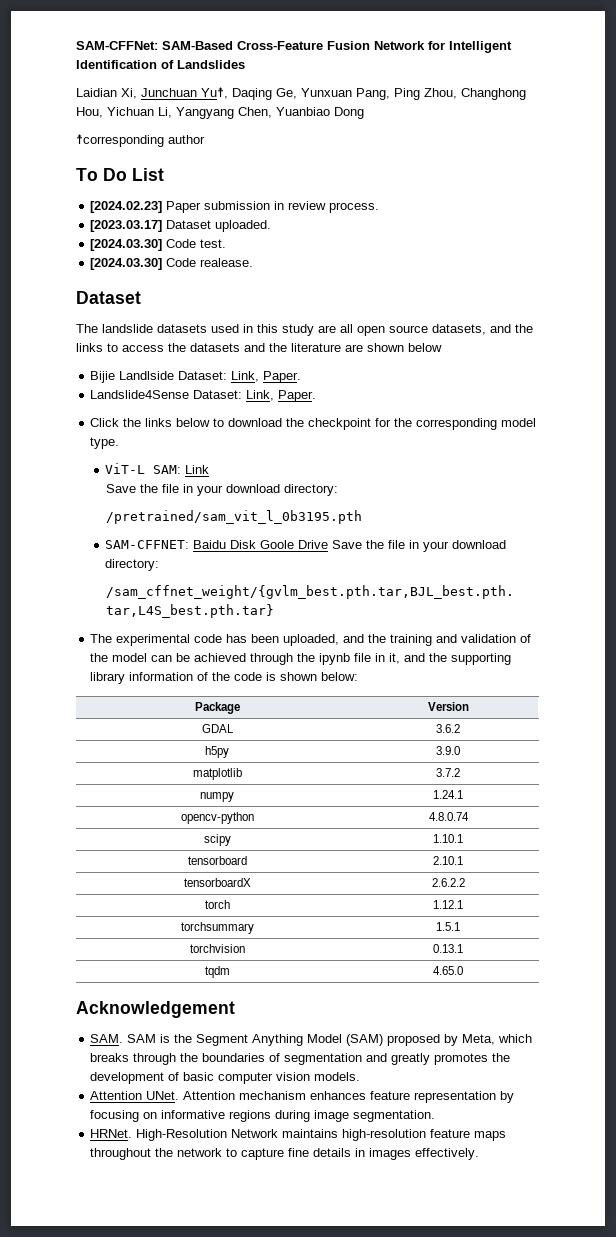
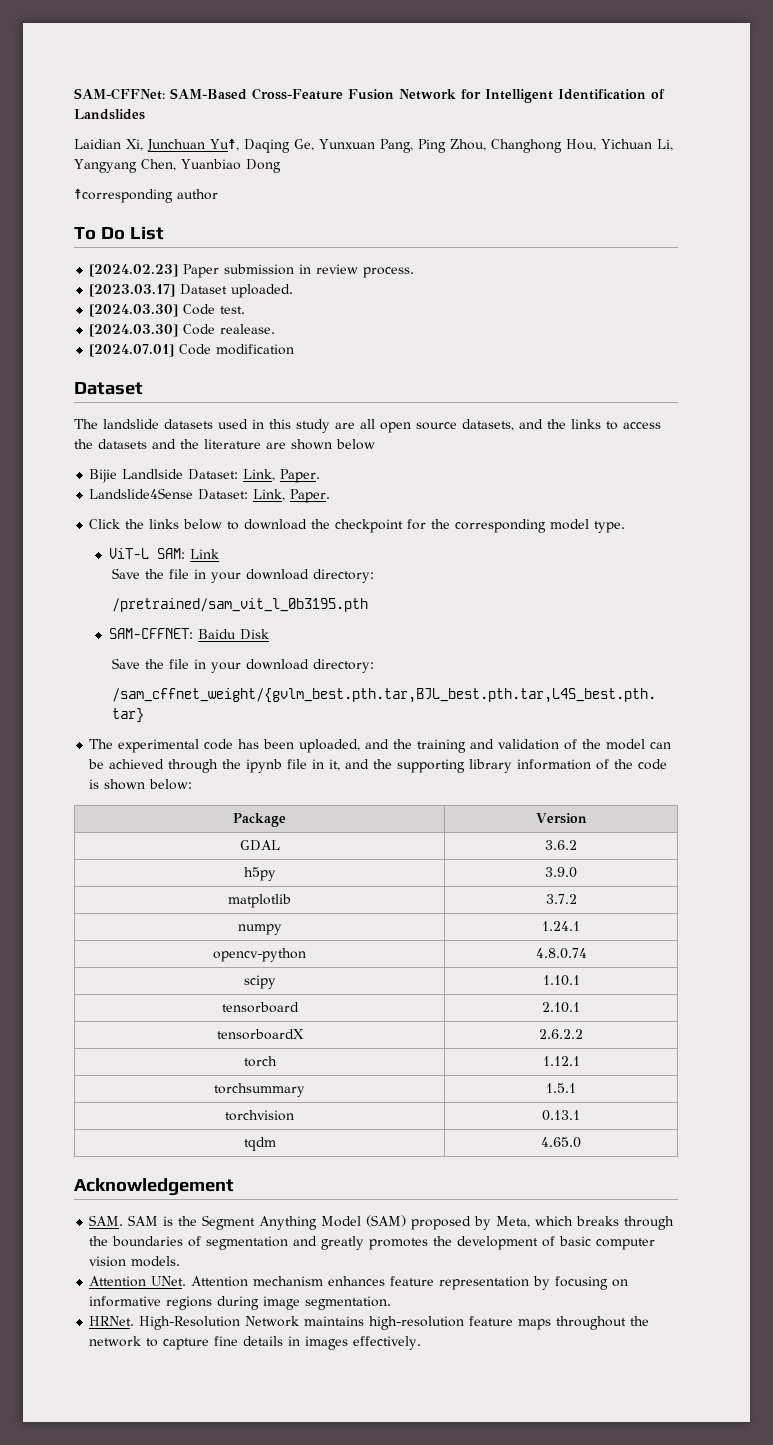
(254, 262) none -> [89,344,295,357] // [2024.07.01] Code modification
[260,540,329,549] Goole Drive -> (269, 634) //

